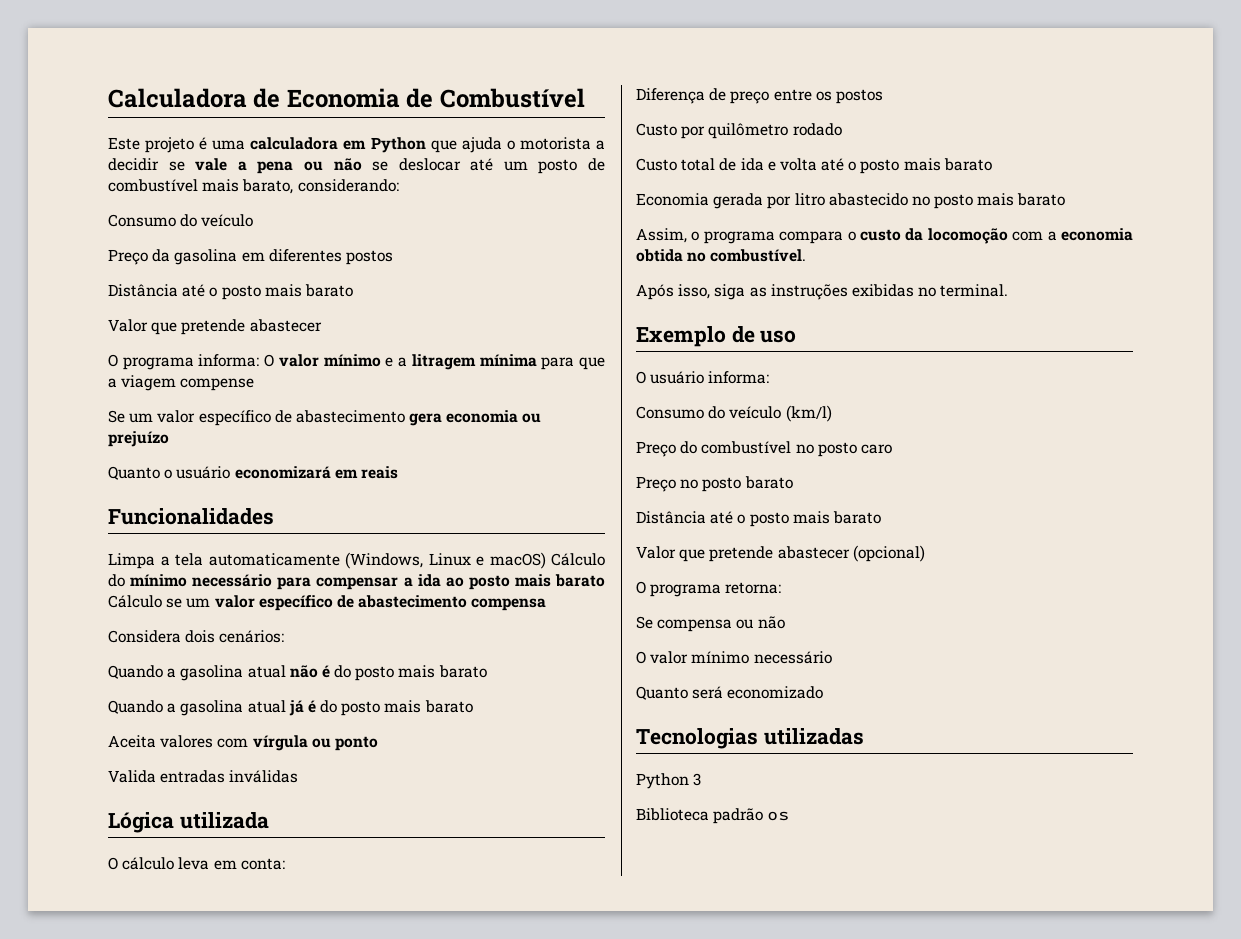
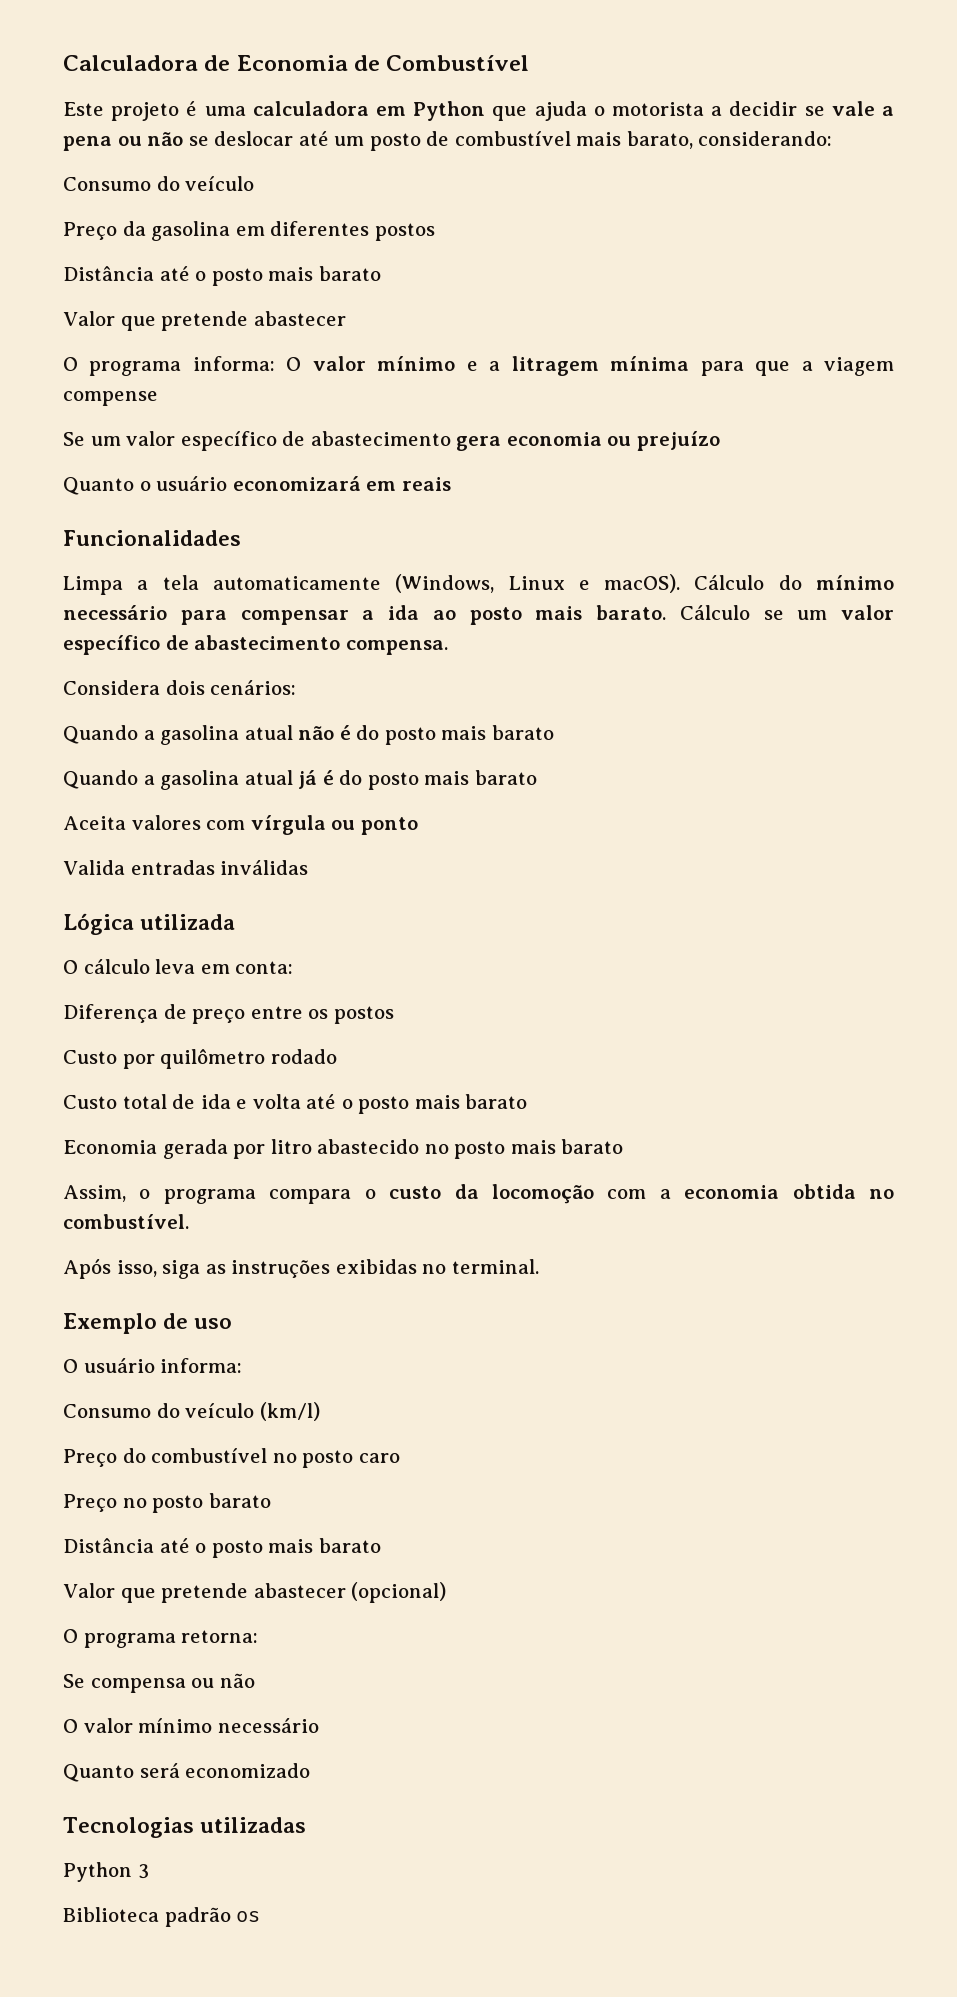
[489,552,546,569] macOS) -> [604,574,681,593] macOS).
[555,574,606,587] barato -> [596,605,666,620] barato.
[471,598,547,611] compensa -> [345,640,448,655] compensa.

